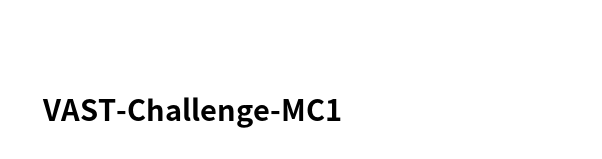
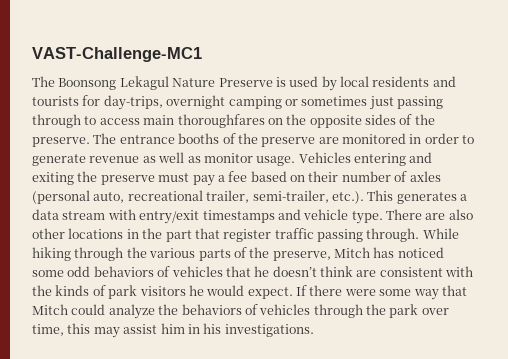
(342, 112) none -> [32,76,456,91] [32,95,443,110] [32,114,435,128] [32,133,475,147] [32,152,433,166] [32,171,441,186] [32,190,467,204] [32,209,473,224] [32,228,459,242] [32,247,444,261] [32,266,474,277] [32,285,467,300] [32,304,449,319] [32,323,314,338] // The Boonsong Lekagul Nature Preserve is used by local residents and tourists for day-trips, overnight camping or sometimes just passing through to access main thoroughfares on the opposite sides of the preserve. The entrance booths of the preserve are monitored in order to generate revenue as well as monitor usage. Vehicles entering and exiting the preserve must pay a fee based on their number of axles (personal auto, recreational trailer, semi-trailer, etc.). This generates a data stream with entry/exit timestamps and vehicle type. There are also other locations in the part that register traffic passing through. While hiking through the various parts of the preserve, Mitch has noticed some odd behaviors of vehicles that he doesn’t think are consistent with the kinds of park visitors he would expect. If there were some way that Mitch could analyze the behaviors of vehicles through the park over time, this may assist him in his investigations.

